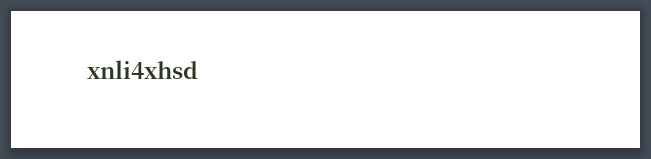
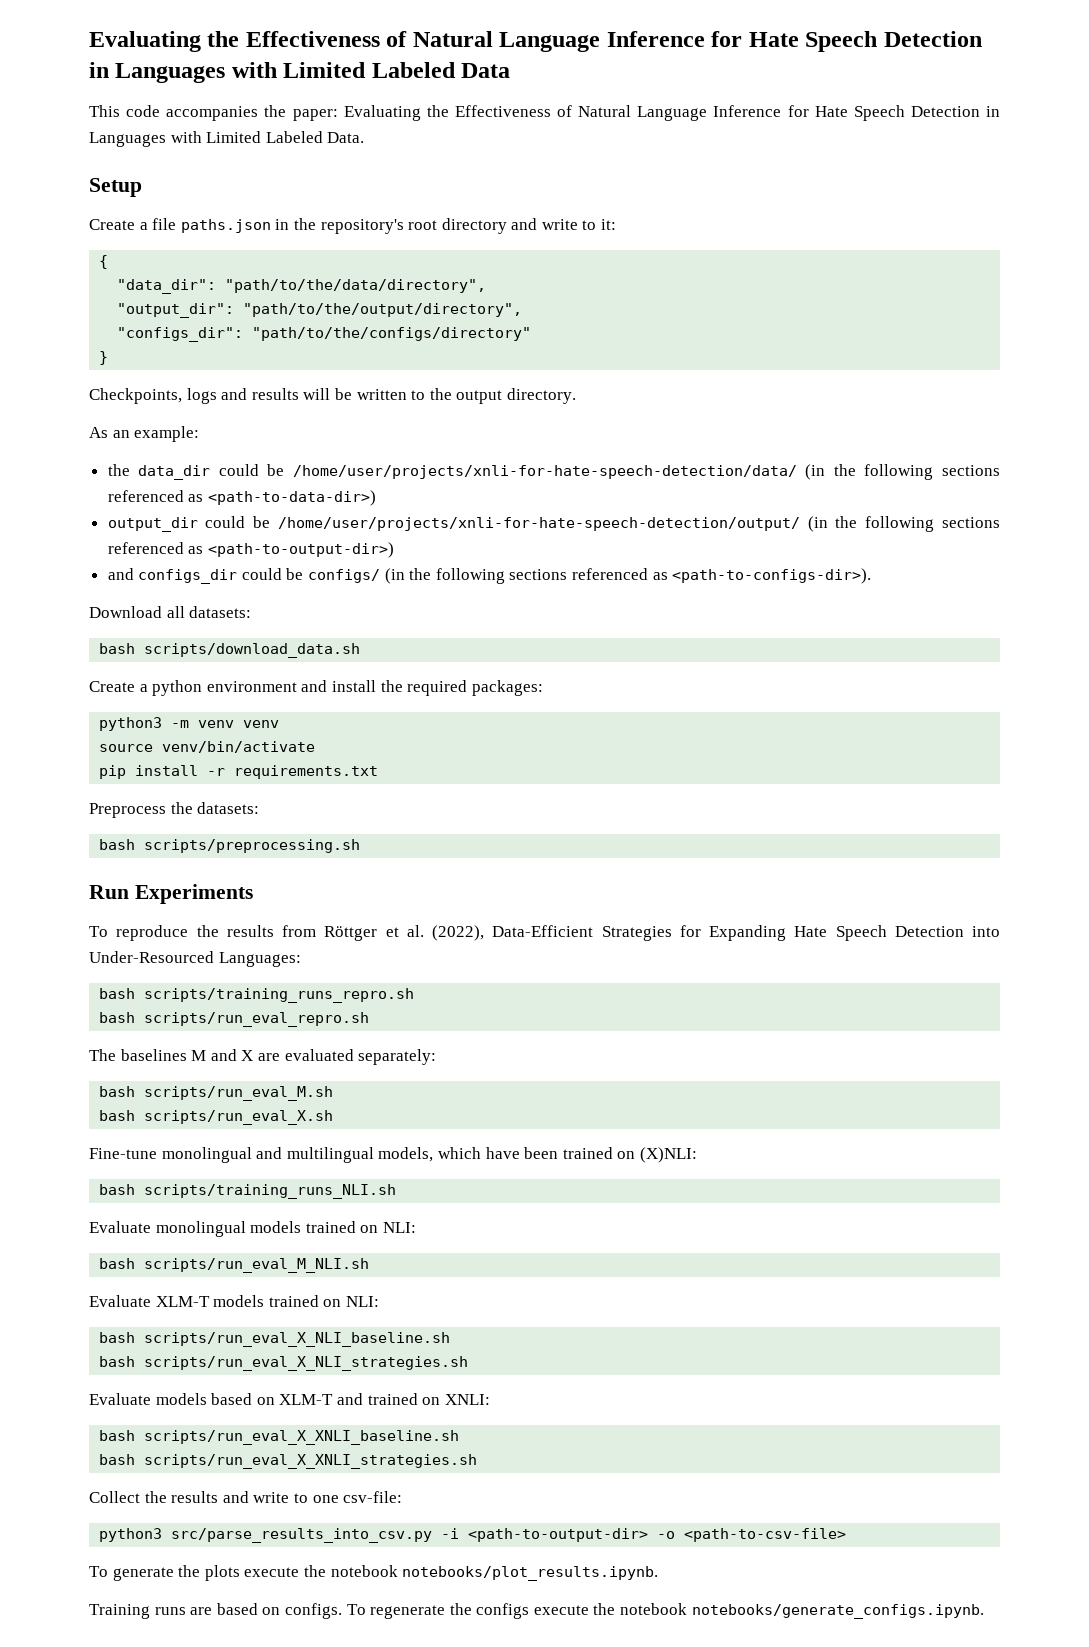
[87,60,198,79] xnli4xhsd -> [89,31,982,52] [89,62,511,83] [89,105,1000,121] [89,131,365,147] [89,178,142,197] [89,218,617,234] [99,255,109,269] [117,279,487,294] [117,303,523,318] [117,327,532,342] [99,351,109,365] [89,388,576,404] [89,426,200,442] [107,464,1000,480] [107,490,376,506] [107,516,1000,532] [107,542,394,558] [107,568,872,584] [89,606,252,618] [99,643,361,658] [89,680,543,696] [99,717,280,731] [99,741,316,753] [99,765,379,779] [89,802,260,818] [99,839,361,853] [89,884,253,904] [89,925,1000,941] [89,951,301,967] [99,988,415,1003] [99,1012,370,1027] [89,1049,437,1065] [99,1086,334,1101] [99,1110,334,1125] [89,1147,697,1163] [99,1184,397,1199] [89,1221,416,1237] [99,1258,370,1273] [89,1295,379,1307] [99,1332,451,1347] [99,1356,469,1371] [89,1393,490,1405] [99,1430,460,1445] [99,1454,478,1469] [89,1491,403,1503] [99,1528,847,1543] [89,1565,659,1581] [89,1603,984,1619] Evaluating the Effectiveness of Natural Language Inference for Hate Speech Detection in Languages with Limited Labeled Data // This code accompanies the paper: Evaluating the Effectiveness of Natural Language Inference for Hate Speech Detection in Languages with Limited Labeled Data. // Setup // Create a file paths.json in the repository's root directory and write to it: // { // "data_dir": "path/to/the/data/directory", // "output_dir": "path/to/the/output/directory", // "configs_dir": "path/to/the/configs/directory" // } // Checkpoints, logs and results will be written to the output directory. // As an example: // the data_dir could be /home/user/projects/xnli-for-hate-speech-detection/data/ (in the following sections referenced as <path-to-data-dir>) // output_dir could be /home/user/projects/xnli-for-hate-speech-detection/output/ (in the following sections referenced as <path-to-output-dir>) // and configs_dir could be configs/ (in the following sections referenced as <path-to-configs-dir>). // Download all datasets: // bash scripts/download_data.sh // Create a python environment and install the required packages: // python3 -m venv venv // source venv/bin/activate // pip install -r requirements.txt // Preprocess the datasets: // bash scripts/preprocessing.sh // Run Experiments // To reproduce the results from Röttger et al. (2022), Data-Efficient Strategies for Expanding Hate Speech Detection into Under-Resourced Languages: // bash scripts/training_runs_repro.sh // bash scripts/run_eval_repro.sh // The baselines M and X are evaluated separately: // bash scripts/run_eval_M.sh // bash scripts/run_eval_X.sh // Fine-tune monolingual and multilingual models, which have been trained on (X)NLI: // bash scripts/training_runs_NLI.sh // Evaluate monolingual models trained on NLI: // bash scripts/run_eval_M_NLI.sh // Evaluate XLM-T models trained on NLI: // bash scripts/run_eval_X_NLI_baseline.sh // bash scripts/run_eval_X_NLI_strategies.sh // Evaluate models based on XLM-T and trained on XNLI: // bash scripts/run_eval_X_XNLI_baseline.sh // bash scripts/run_eval_X_XNLI_strategies.sh // Collect the results and write to one csv-file: // python3 src/parse_results_into_csv.py -i <path-to-output-dir> -o <path-to-csv-file> // To generate the plots execute the notebook notebooks/plot_results.ipynb. // Training runs are based on configs. To regenerate the configs execute the notebook notebooks/generate_configs.ipynb.

